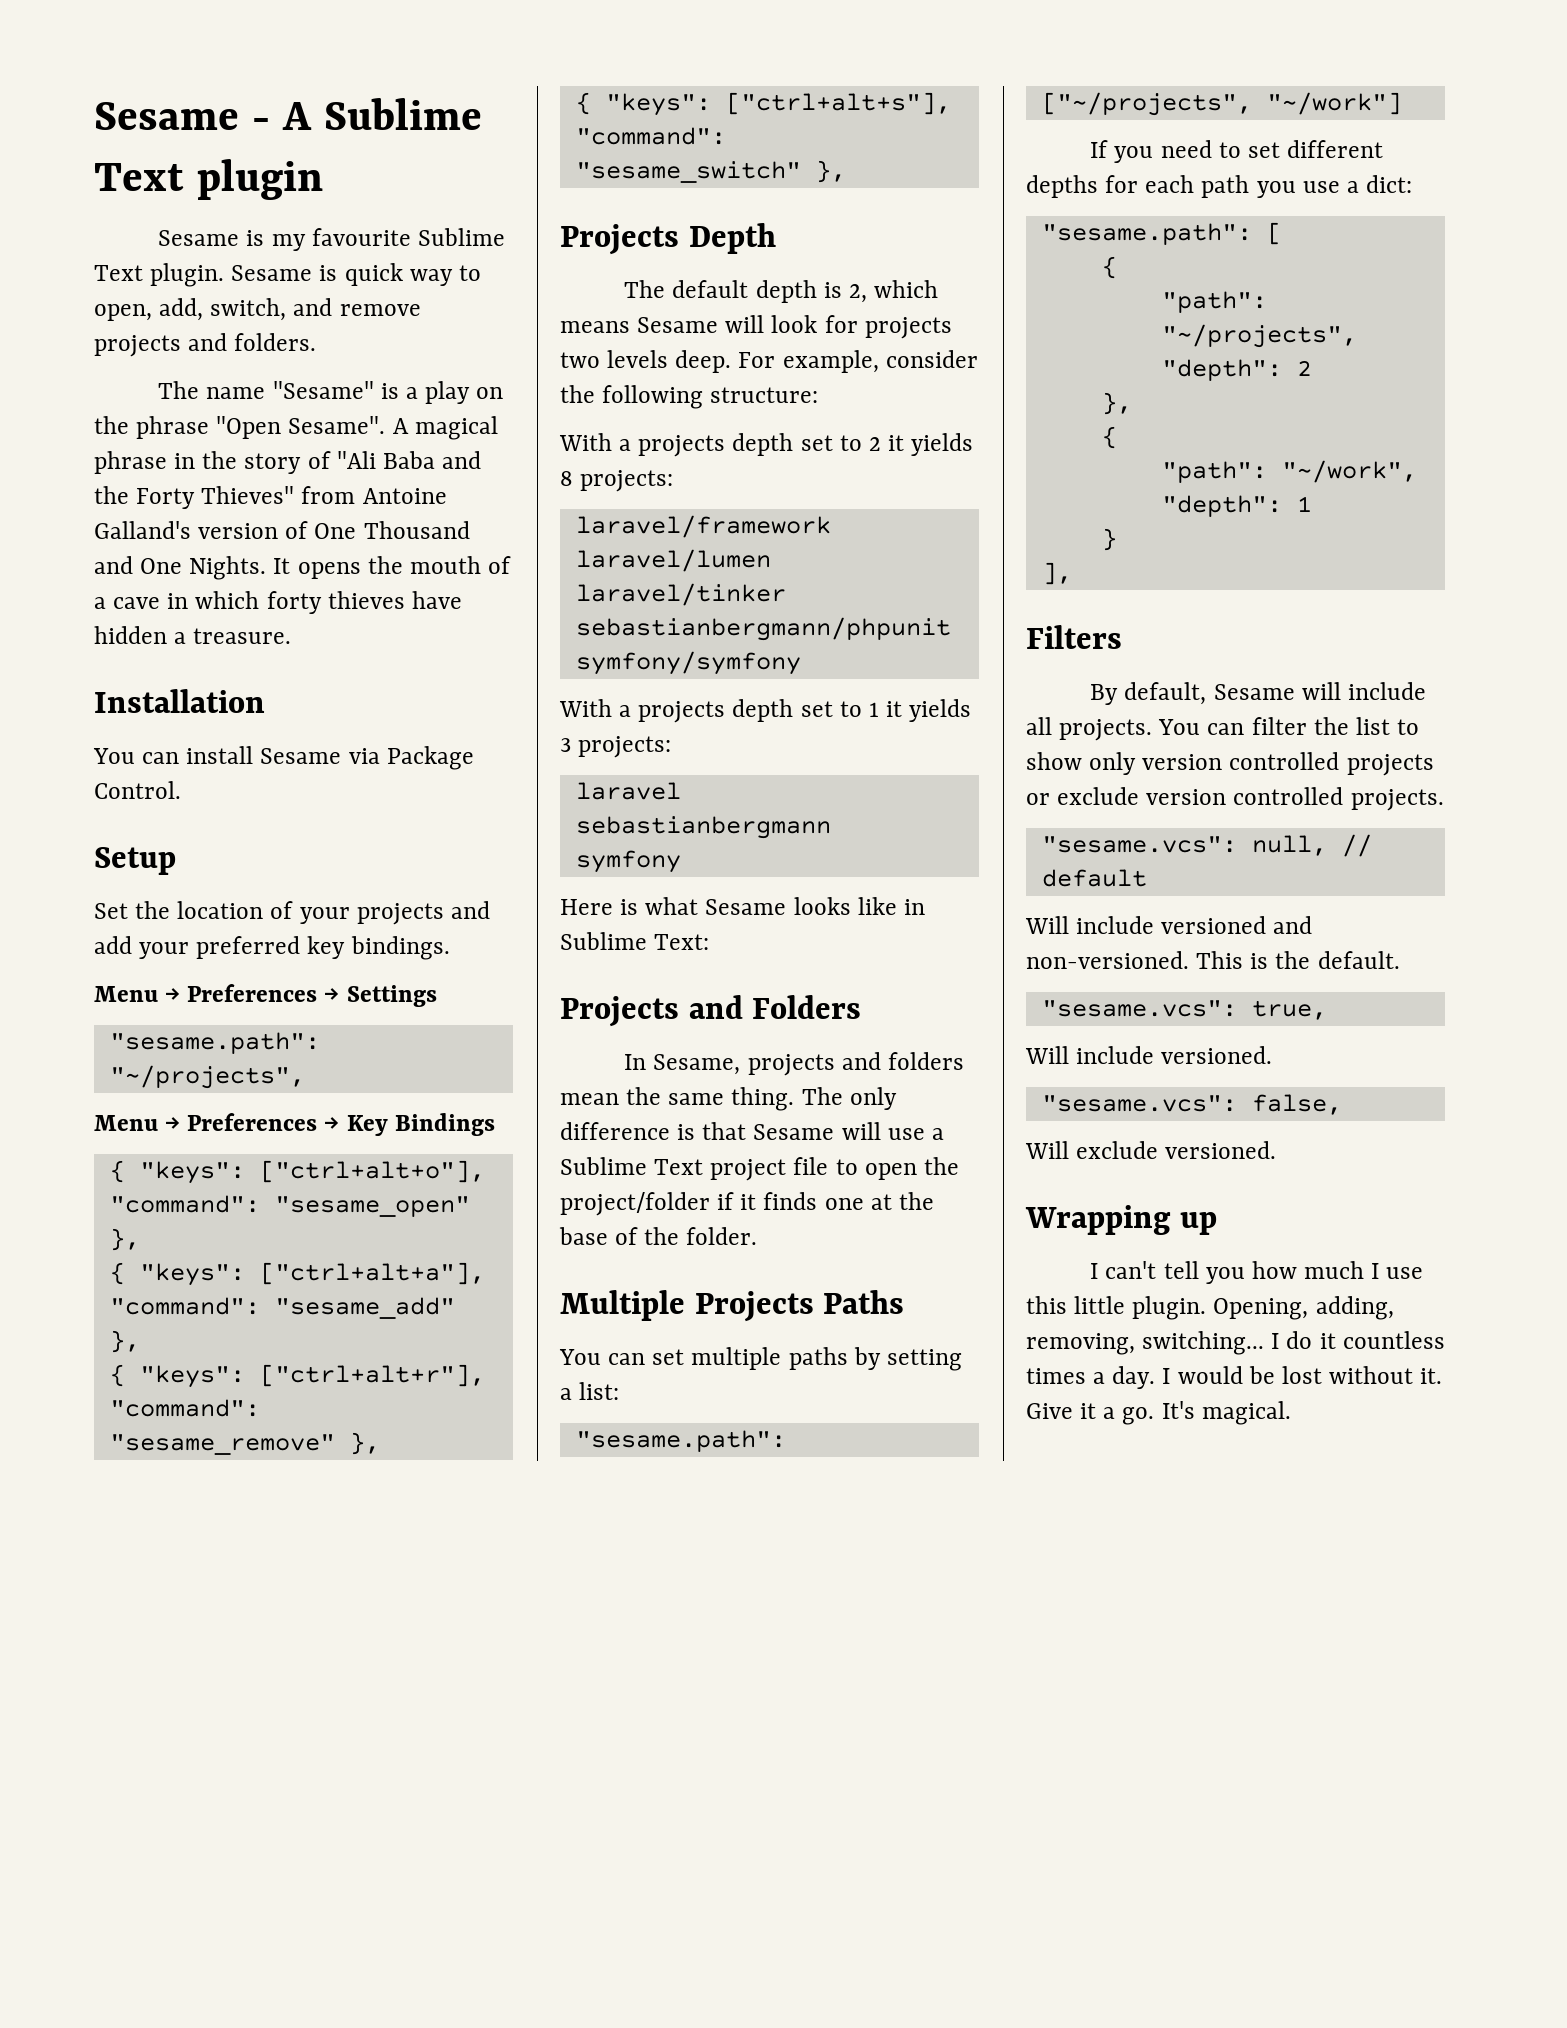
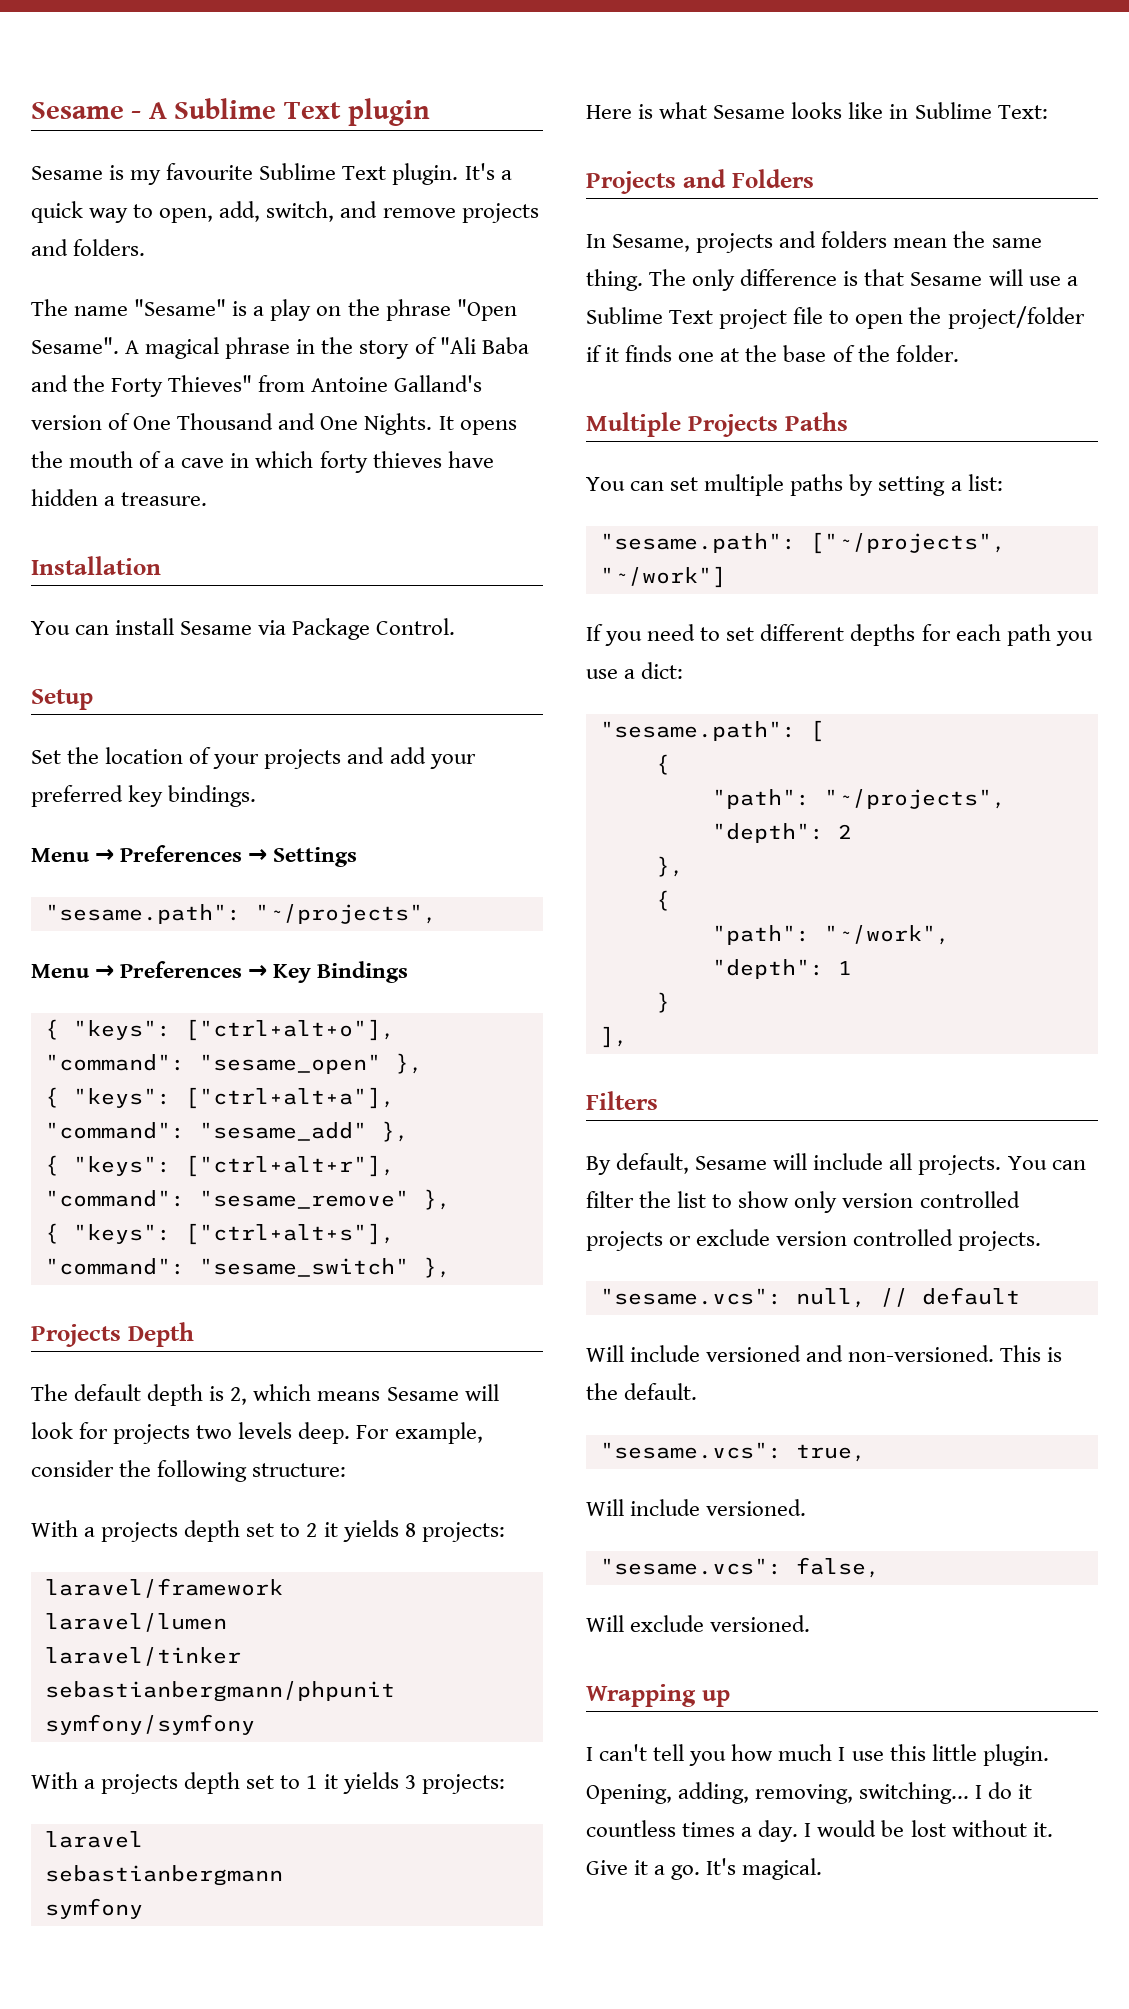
[231,265,338,281] Sesame is -> [464,163,512,180] It's a

